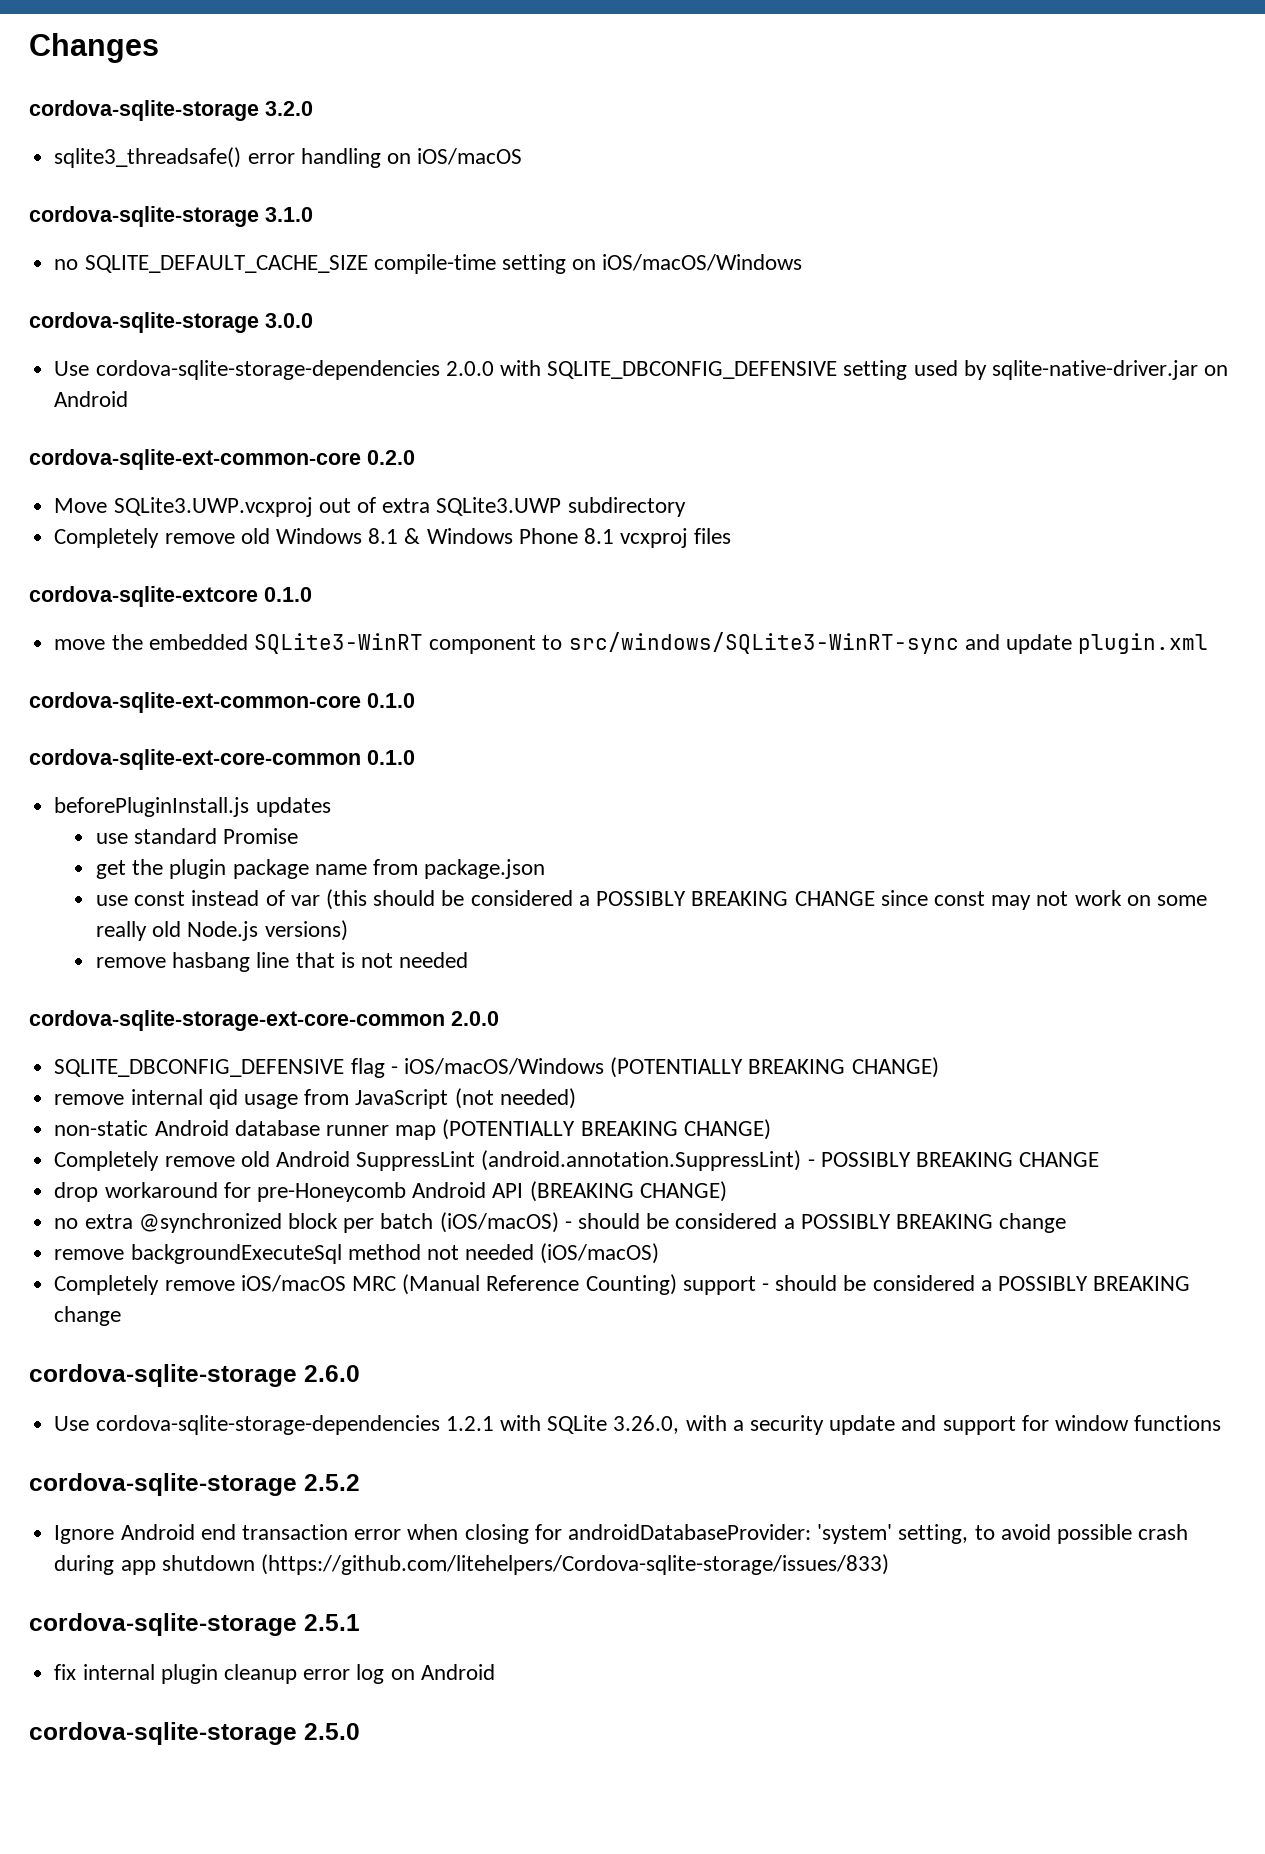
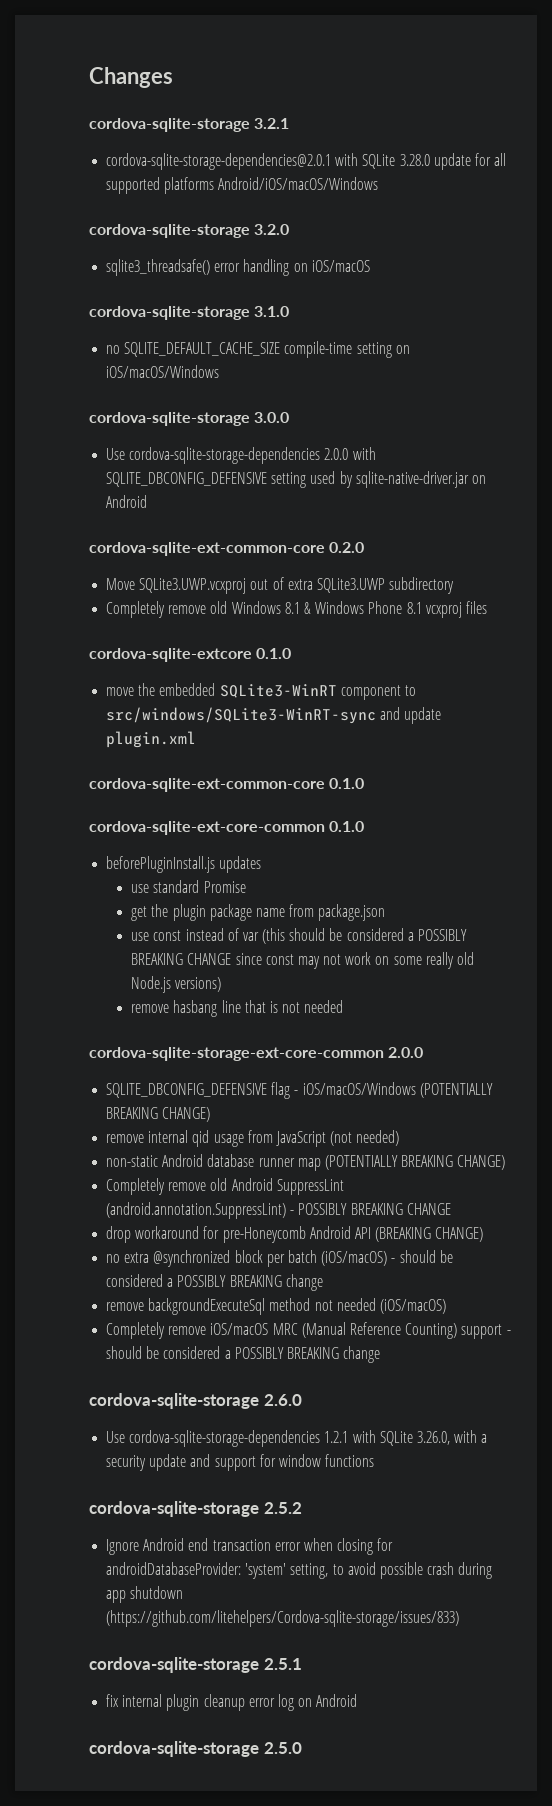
(159, 48) none -> [89,118,290,132] [106,153,507,170] [106,177,379,194] // cordova-sqlite-storage 3.2.1 // cordova-sqlite-storage-dependencies@2.0.1 with SQLite 3.28.0 update for all supported platforms Android/iOS/macOS/Windows

